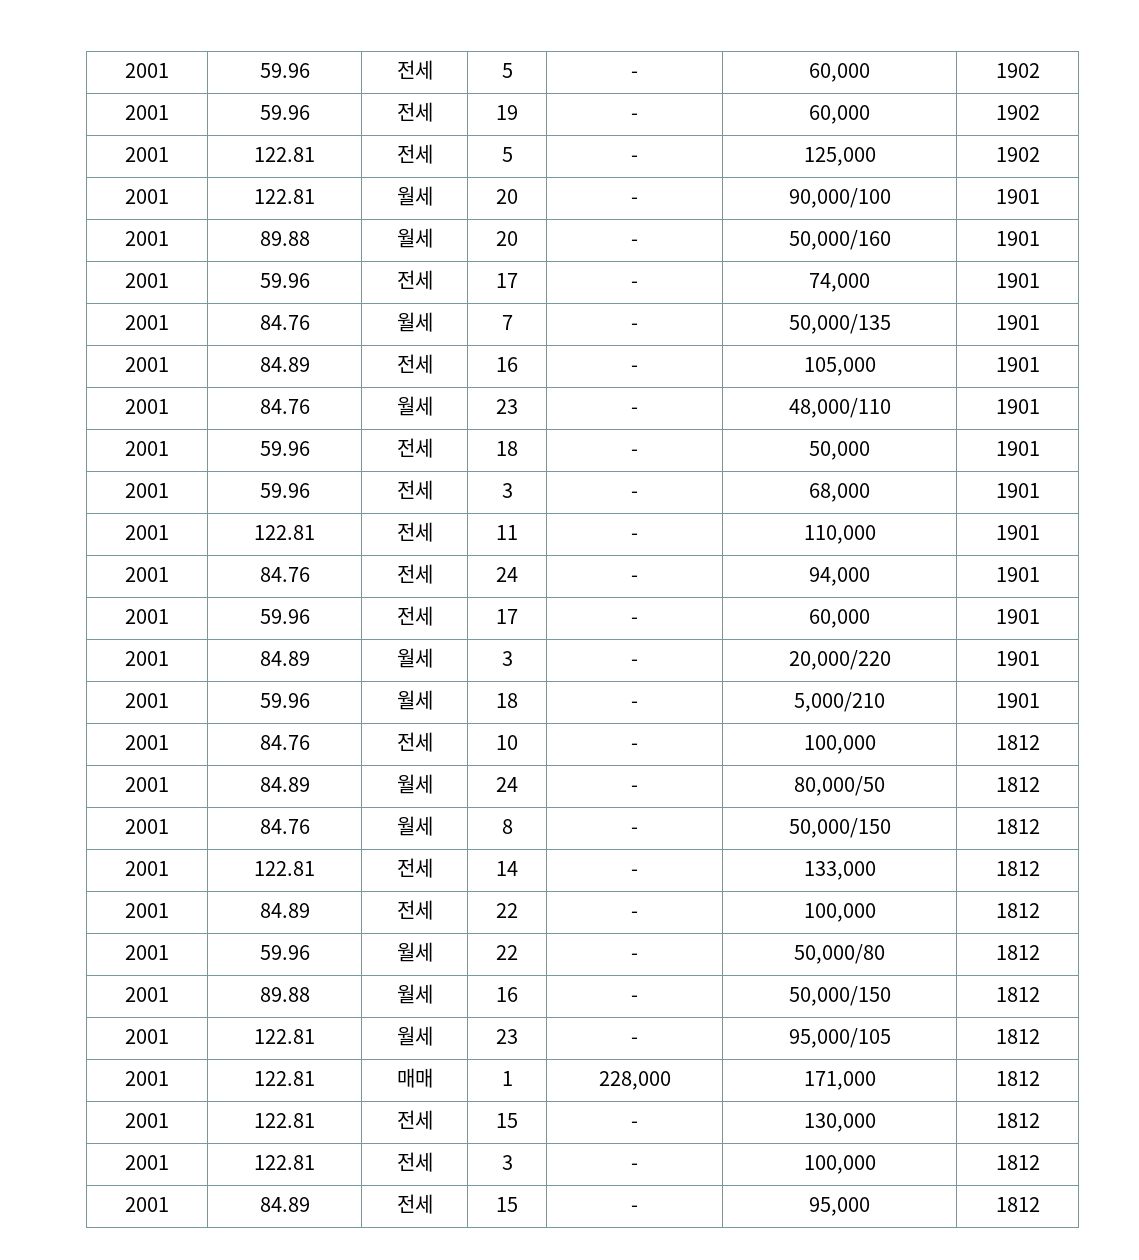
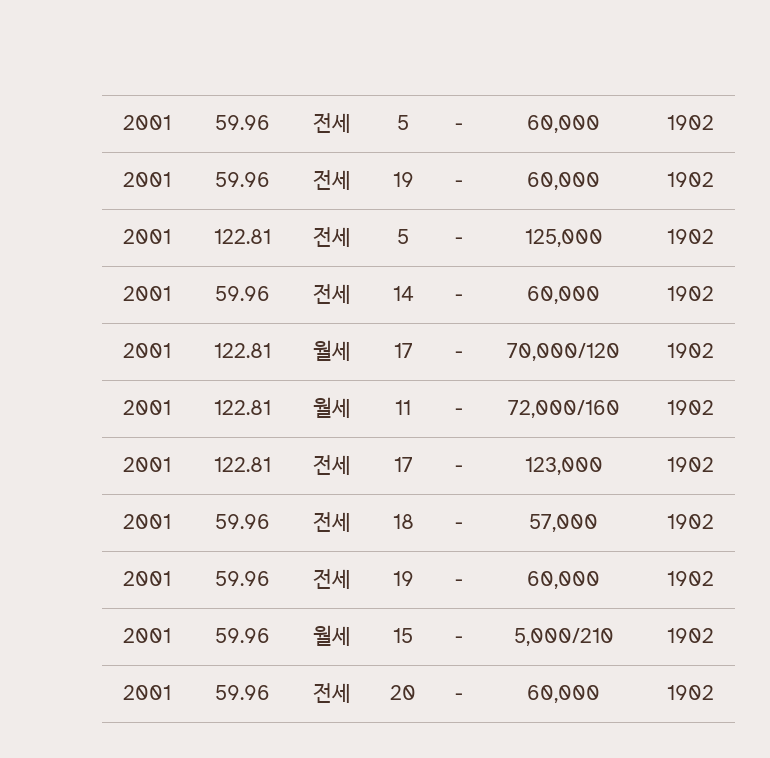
[125,189,169,204] [253,189,315,204] [396,186,433,206] [496,189,518,204] [631,197,638,204] [788,188,891,208] [995,189,1040,204] [125,231,169,246] [259,231,310,246] [396,228,433,248] [496,231,518,246] [631,239,638,246] [788,230,891,250] [995,231,1040,246] [125,273,169,288] [259,273,310,288] [396,270,433,290] [496,273,518,288] [631,281,638,288] [809,273,870,292] [995,273,1040,288] [125,315,169,330] [259,315,310,330] [396,312,433,332] [501,315,513,330] [631,323,638,330] [788,314,891,334] [995,315,1040,330] [125,357,169,372] [259,357,310,372] [396,354,433,374] [496,357,518,372] [631,365,638,372] [803,357,876,376] [995,357,1040,372] [125,399,169,414] [259,399,310,414] [396,396,433,416] [496,399,518,414] [631,407,638,414] [788,398,891,418] [995,399,1040,414] // 2001 | 122.81 | 월세 | 20 | - | 90,000/100 | 1901 // 2001 | 89.88 | 월세 | 20 | - | 50,000/160 | 1901 // 2001 | 59.96 | 전세 | 17 | - | 74,000 | 1901 // 2001 | 84.76 | 월세 | 7 | - | 50,000/135 | 1901 // 2001 | 84.89 | 전세 | 16 | - | 105,000 | 1901 // 2001 | 84.76 | 월세 | 23 | - | 48,000/110 | 1901 -> [123,286,171,301] [214,286,270,301] [312,284,351,304] [392,286,414,301] [454,294,463,301] [527,286,600,304] [666,286,714,301] [123,343,171,358] [213,343,271,358] [312,340,351,361] [393,343,413,358] [454,351,463,358] [506,343,620,361] [666,343,714,358] [123,400,171,415] [213,400,271,415] [312,397,351,418] [394,400,411,415] [454,408,463,415] [507,400,620,418] [666,400,714,415] [123,457,171,472] [213,457,271,472] [312,455,351,475] [393,457,413,472] [454,465,463,472] [524,457,603,475] [666,457,714,472] // 2001 | 59.96 | 전세 | 14 | - | 60,000 | 1902 // 2001 | 122.81 | 월세 | 17 | - | 70,000/120 | 1902 // 2001 | 122.81 | 월세 | 11 | - | 72,000/160 | 1902 // 2001 | 122.81 | 전세 | 17 | - | 123,000 | 1902
[809,441,870,460] [995,441,1040,456] [125,483,169,498] [259,483,310,498] [396,480,433,500] [501,483,513,498] [631,491,638,498] [809,483,870,502] [995,483,1040,498] [125,525,169,540] [253,525,315,540] [396,522,433,542] [496,525,518,540] [631,533,638,540] [803,525,876,544] [995,525,1040,540] [125,567,169,582] [259,567,310,582] [396,564,433,584] [496,567,518,582] [631,575,638,582] [809,567,870,586] [995,567,1040,582] [125,609,169,624] [259,609,310,624] [396,606,433,626] [496,609,518,624] [631,617,638,624] [809,609,870,628] [995,609,1040,624] [125,651,169,666] [259,651,310,666] [396,648,433,668] [501,651,513,666] [631,659,638,666] [788,650,891,670] [995,651,1040,666] [125,693,169,708] [259,693,310,708] [396,690,433,710] [496,693,518,708] [631,701,638,708] [794,692,885,712] [995,693,1040,708] [125,735,169,750] [259,735,310,750] [396,732,433,752] [496,735,518,750] [631,743,638,750] [803,735,876,754] [995,735,1040,750] [125,777,169,792] [259,777,310,792] [396,774,433,794] [496,777,518,792] [631,785,638,792] [794,776,885,796] [995,777,1040,792] [125,819,169,834] [259,819,310,834] [396,816,433,836] [501,819,513,834] [631,827,638,834] [788,818,891,838] [995,819,1040,834] [125,861,169,876] [253,861,315,876] [396,858,433,878] [496,861,518,876] [631,869,638,876] [803,861,876,880] [995,861,1040,876] [125,903,169,918] [259,903,310,918] [396,900,433,920] [496,903,518,918] [631,911,638,918] [803,903,876,922] [995,903,1040,918] [125,945,169,960] [259,945,310,960] [396,942,433,962] [496,945,518,960] [631,953,638,960] [794,944,885,964] [995,945,1040,960] [125,987,169,1002] [259,987,310,1002] [396,984,433,1004] [496,987,518,1002] [631,995,638,1002] [788,986,891,1006] [995,987,1040,1002] [125,1029,169,1044] [253,1029,315,1044] [396,1026,433,1046] [496,1029,518,1044] [631,1037,638,1044] [788,1028,891,1048] [995,1029,1040,1044] [125,1071,169,1086] [253,1071,315,1086] [396,1068,433,1088] [501,1071,513,1086] [598,1071,671,1090] [803,1071,876,1090] [995,1071,1040,1086] [125,1113,169,1128] [253,1113,315,1128] [396,1110,433,1130] [496,1113,518,1128] [631,1121,638,1128] [803,1113,876,1132] [995,1113,1040,1128] [125,1155,169,1170] [253,1155,315,1170] [396,1152,433,1172] [501,1155,513,1170] [631,1163,638,1170] [803,1155,876,1174] [995,1155,1040,1170] [125,1197,169,1212] [259,1197,310,1212] [396,1194,433,1214] [496,1197,518,1212] [631,1205,638,1212] [809,1197,870,1216] [995,1197,1040,1212] 50,000 | 1901 // 2001 | 59.96 | 전세 | 3 | - | 68,000 | 1901 // 2001 | 122.81 | 전세 | 11 | - | 110,000 | 1901 // 2001 | 84.76 | 전세 | 24 | - | 94,000 | 1901 // 2001 | 59.96 | 전세 | 17 | - | 60,000 | 1901 // 2001 | 84.89 | 월세 | 3 | - | 20,000/220 | 1901 // 2001 | 59.96 | 월세 | 18 | - | 5,000/210 | 1901 // 2001 | 84.76 | 전세 | 10 | - | 100,000 | 1812 // 2001 | 84.89 | 월세 | 24 | - | 80,000/50 | 1812 // 2001 | 84.76 | 월세 | 8 | - | 50,000/150 | 1812 // 2001 | 122.81 | 전세 | 14 | - | 133,000 | 1812 // 2001 | 84.89 | 전세 | 22 | - | 100,000 | 1812 // 2001 | 59.96 | 월세 | 22 | - | 50,000/80 | 1812 // 2001 | 89.88 | 월세 | 16 | - | 50,000/150 | 1812 // 2001 | 122.81 | 월세 | 23 | - | 95,000/105 | 1812 // 2001 | 122.81 | 매매 | 1 | 228,000 | 171,000 | 1812 // 2001 | 122.81 | 전세 | 15 | - | 130,000 | 1812 // 2001 | 122.81 | 전세 | 3 | - | 100,000 | 1812 // 2001 | 84.89 | 전세 | 15 | - | 95,000 | 1812 -> [529,514,598,532] [666,514,714,529] [123,571,171,586] [214,571,270,586] [312,569,351,589] [392,571,414,586] [454,579,463,586] [527,571,600,589] [666,571,714,586] [123,628,171,643] [214,628,270,643] [312,625,351,646] [392,628,413,643] [454,636,463,643] [513,628,614,646] [666,628,714,643] [123,685,171,700] [214,685,270,700] [312,683,351,703] [389,685,416,700] [454,693,463,700] [527,685,600,703] [666,685,714,700] 57,000 | 1902 // 2001 | 59.96 | 전세 | 19 | - | 60,000 | 1902 // 2001 | 59.96 | 월세 | 15 | - | 5,000/210 | 1902 // 2001 | 59.96 | 전세 | 20 | - | 60,000 | 1902

